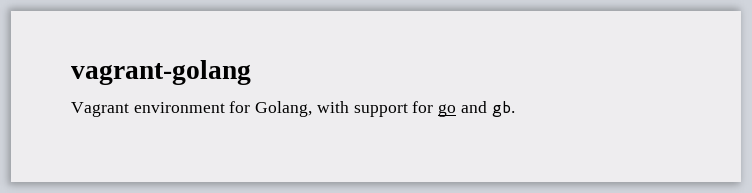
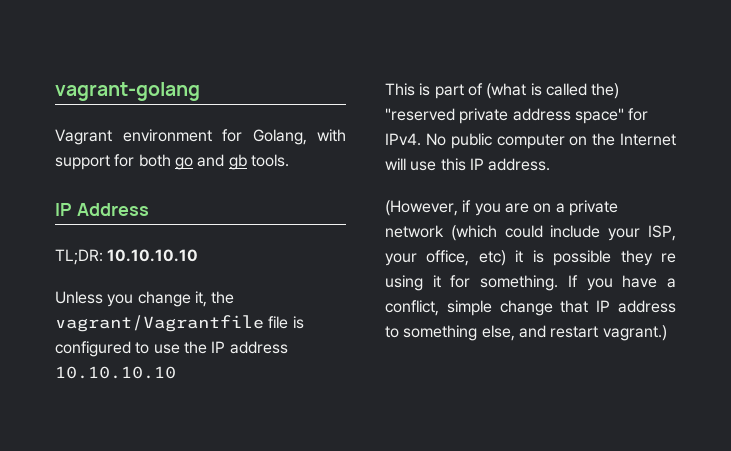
(434, 107) none -> [138,154,171,167] both
[491,101,515,117] gb. -> [228,154,289,170] [55,203,149,216] [55,249,199,265] [55,291,235,307] [55,315,304,332] [55,341,288,357] [55,366,176,379] [385,83,620,99] [385,108,649,124] [385,133,676,149] [385,158,551,171] [385,200,618,216] [385,225,676,241] [385,250,676,266] [385,275,676,291] [385,300,676,316] [385,325,667,341] gb tools. // IP Address // TL;DR: 10.10.10.10 // Unless you change it, the vagrant/Vagrantfile file is configured to use the IP address 10.10.10.10 // This is part of (what is called the) "reserved private address space" for IPv4. No public computer on the Internet will use this IP address. // (However, if you are on a private network (which could include your ISP, your office, etc) it is possible they re using it for something. If you have a conflict, simple change that IP address to something else, and restart vagrant.)

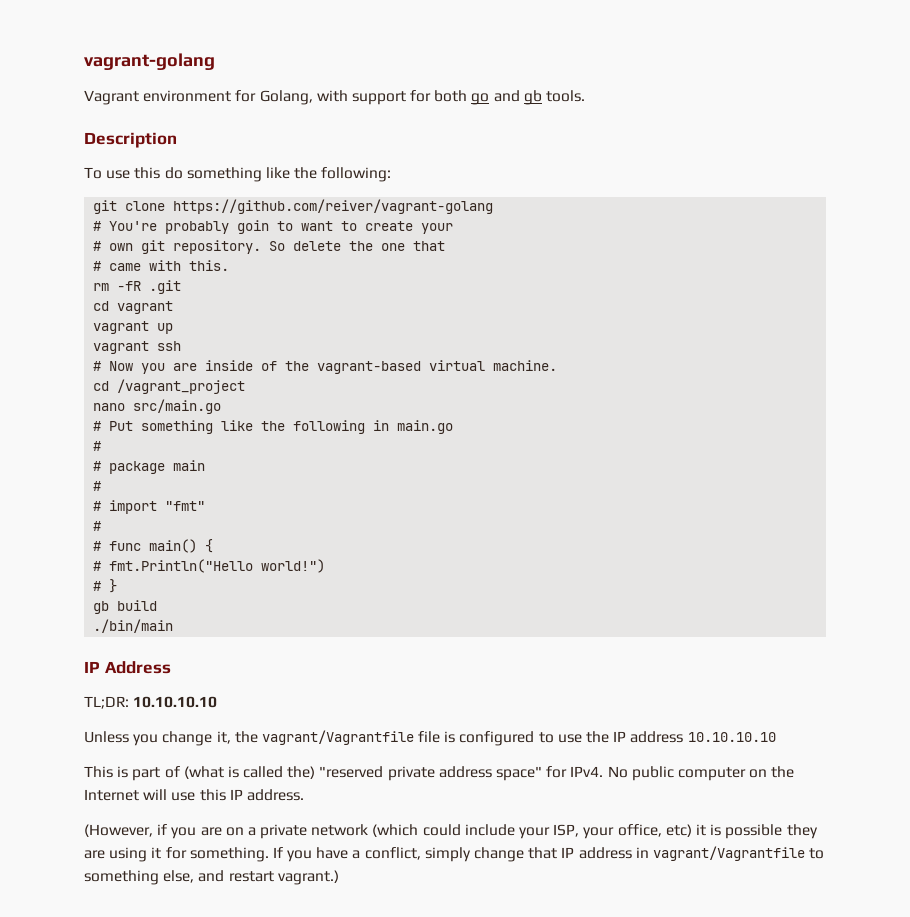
(289, 160) none -> [84,132,177,148] [84,167,392,182] [93,199,494,214] [93,220,454,234] [93,240,446,254] [93,260,230,271] [93,280,182,294] [93,301,174,314] [93,321,174,334] [93,341,182,354] [93,360,558,374] [93,379,246,394] [93,399,222,414] [93,420,454,434] [93,441,102,451] [93,460,206,474] [93,481,102,491] [93,500,206,514] [93,521,102,531] [93,539,214,553] [93,559,326,573] [93,579,118,593] [93,600,158,614] [93,619,174,633] // Description // To use this do something like the following: // git clone https://github.com/reiver/vagrant-golang // # You're probably goin to want to create your // # own git repository. So delete the one that // # came with this. // rm -fR .git // cd vagrant // vagrant up // vagrant ssh // # Now you are inside of the vagrant-based virtual machine. // cd /vagrant_project // nano src/main.go // # Put something like the following in main.go // # // # package main // # // # import "fmt" // # // # func main() { // # fmt.Println("Hello world!") // # } // gb build // ./bin/main
[661,253,676,263] re -> [84,850,105,859] are
[446,300,492,316] simple -> [424,847,471,862] simply
(676, 306) none -> [635,846,805,861] in vagrant/Vagrantfile

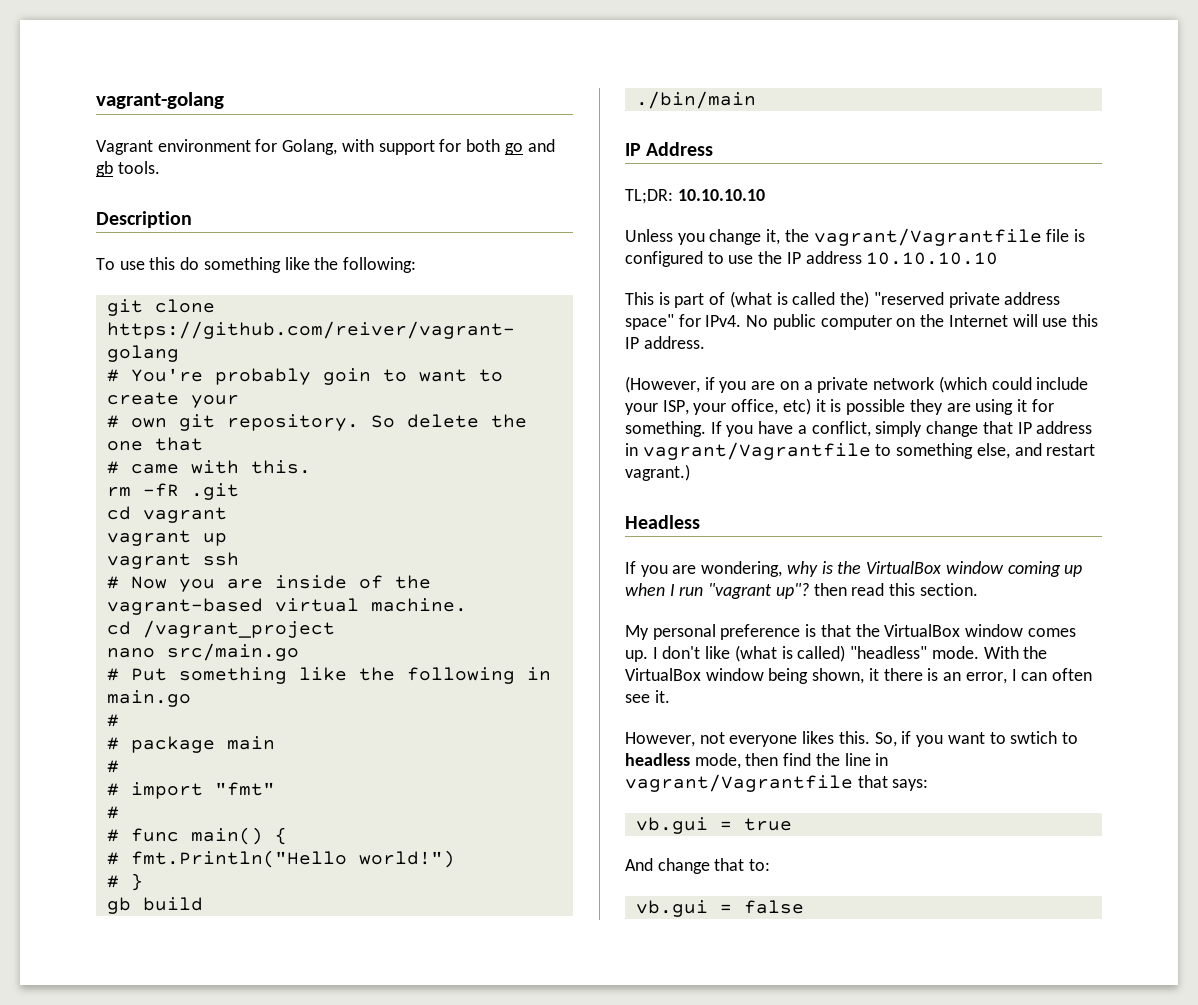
(339, 877) none -> [625,515,700,529] [625,561,1083,577] [625,583,978,599] [625,624,1076,640] [625,645,1048,662] [625,668,1092,684] [625,690,670,703] [625,731,1078,747] [625,753,889,769] [625,774,929,792] [635,817,792,834] [625,858,771,874] [635,900,804,917] // Headless // If you are wondering, why is the VirtualBox window coming up when I run "vagrant up"? then read this section. // My personal preference is that the VirtualBox window comes up. I don't like (what is called) "headless" mode. With the VirtualBox window being shown, it there is an error, I can often see it. // However, not everyone likes this. So, if you want to swtich to headless mode, then find the line in vagrant/Vagrantfile that says: // vb.gui = true // And change that to: // vb.gui = false

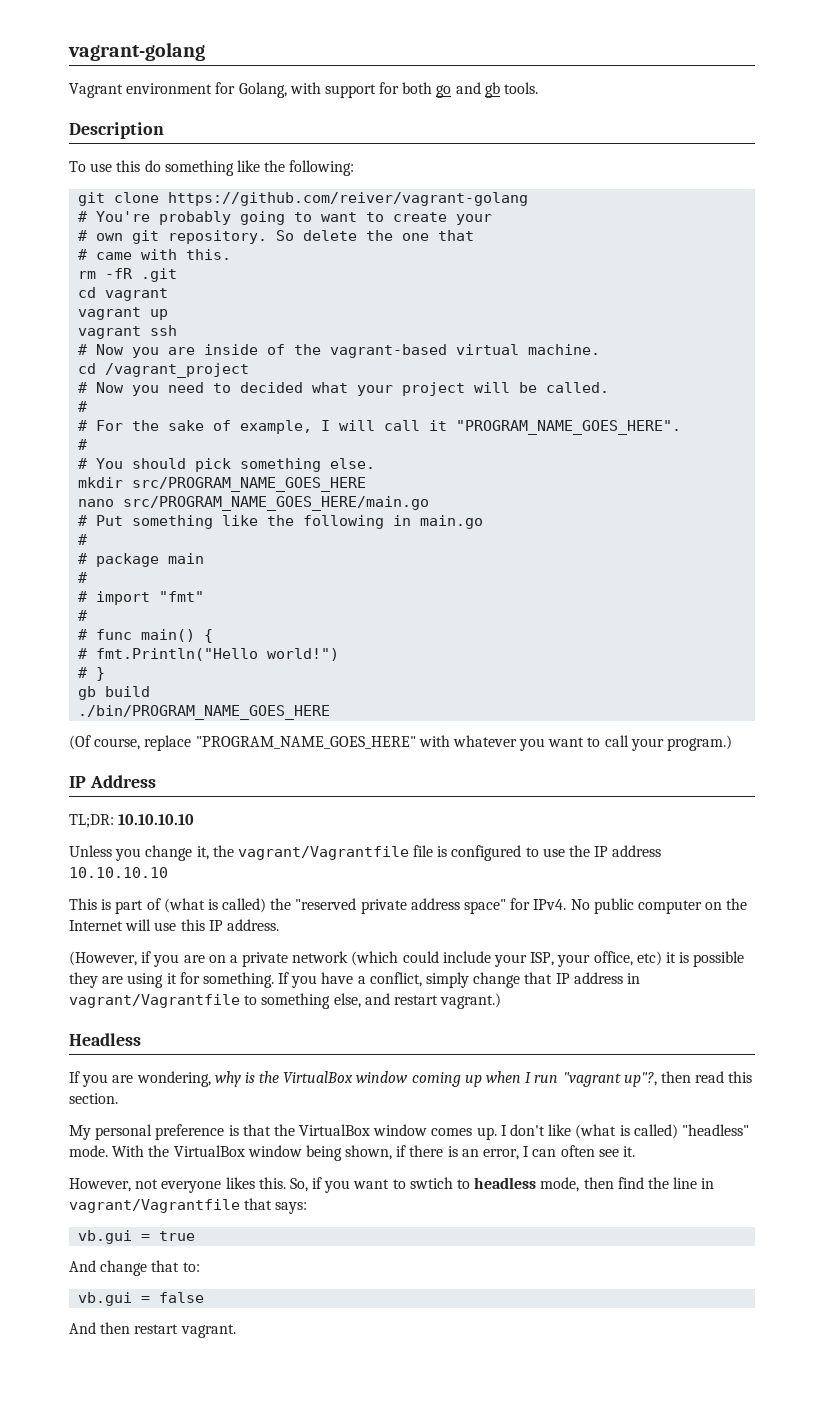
[322,368,371,385] goin -> [240,211,286,225] going
(335, 629) none -> [78,382,610,396] [78,401,88,412] [78,420,682,435] [78,439,88,450] [78,458,376,472] [78,477,367,492] // # Now you need to decided what your project will be called. // # // # For the sake of example, I will call it "PROGRAM_NAME_GOES_HERE". // # // # You should pick something else. // mkdir src/PROGRAM_NAME_GOES_HERE
[166,643,299,661] src/main.go -> [123,496,430,511] src/PROGRAM_NAME_GOES_HERE/main.go
[635,91,756,109] ./bin/main -> [78,705,331,720] [69,735,733,751] ./bin/PROGRAM_NAME_GOES_HERE // (Of course, replace "PROGRAM_NAME_GOES_HERE" with whatever you want to call your program.)
[792,291,870,308] called the) -> [222,898,292,913] called) the
[775,583,809,599] up"? -> [623,1072,657,1087] up"?,
[868,668,879,681] it -> [396,1145,407,1157] if
(804, 907) none -> [69,1322,236,1338] // And then restart vagrant.

